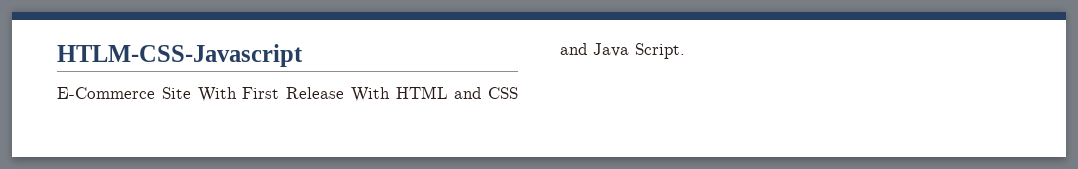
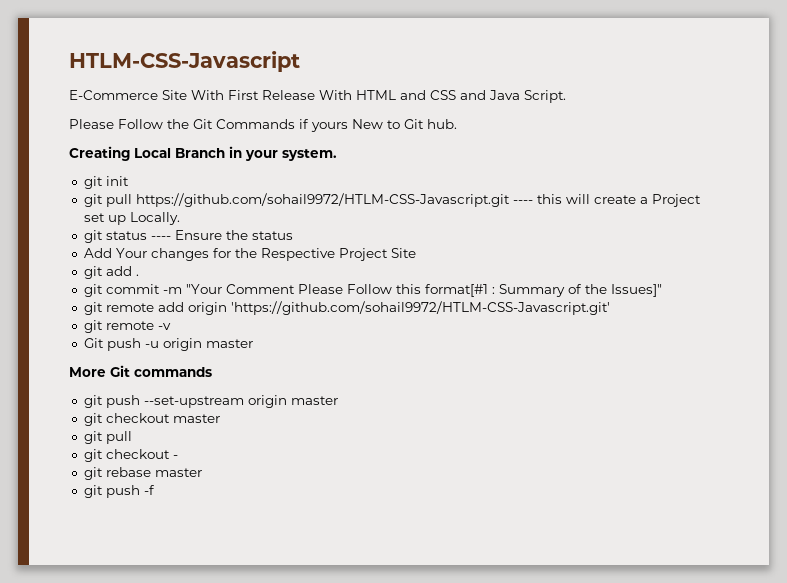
(685, 51) none -> [69,119,457,132] [69,146,337,161] [83,176,129,189] [83,193,701,207] [83,212,180,225] [83,230,293,243] [83,248,416,261] [83,266,139,279] [83,284,662,297] [83,301,610,315] [83,320,171,333] [83,338,253,351] [69,365,212,377] [83,395,338,408] [83,413,220,426] [83,431,132,444] [83,449,178,462] [83,467,202,480] [83,485,155,498] // Please Follow the Git Commands if yours New to Git hub. // Creating Local Branch in your system. // git init // git pull https://github.com/sohail9972/HTLM-CSS-Javascript.git ---- this will create a Project set up Locally. // git status ---- Ensure the status // Add Your changes for the Respective Project Site // git add . // git commit -m "Your Comment Please Follow this format[#1 : Summary of the Issues]" // git remote add origin 'https://github.com/sohail9972/HTLM-CSS-Javascript.git' // git remote -v // Git push -u origin master // More Git commands // git push --set-upstream origin master // git checkout master // git pull // git checkout - // git rebase master // git push -f

